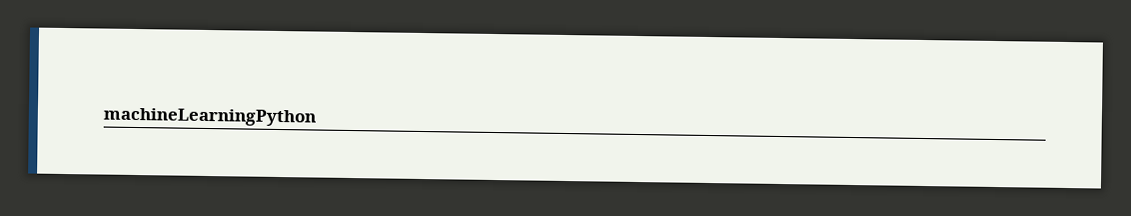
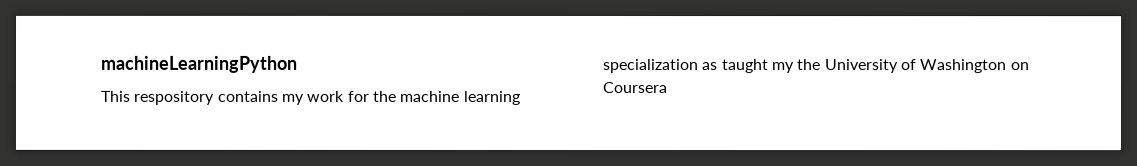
(316, 117) none -> [100,90,520,105] [603,59,1030,74] [602,82,668,94] // This respository contains my work for the machine learning specialization as taught my the University of Washington on Coursera

